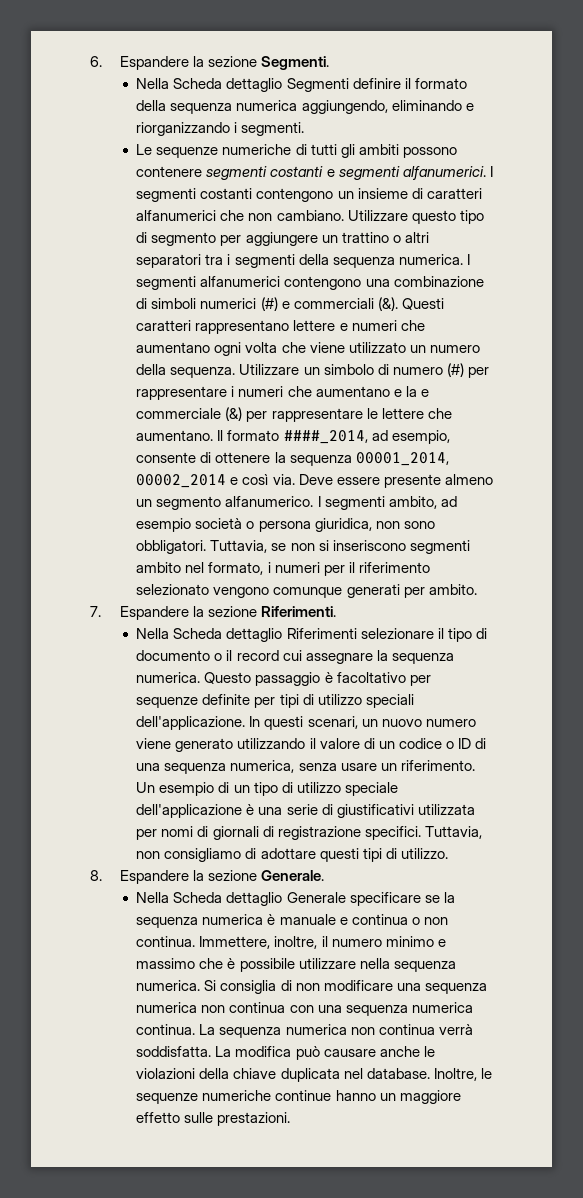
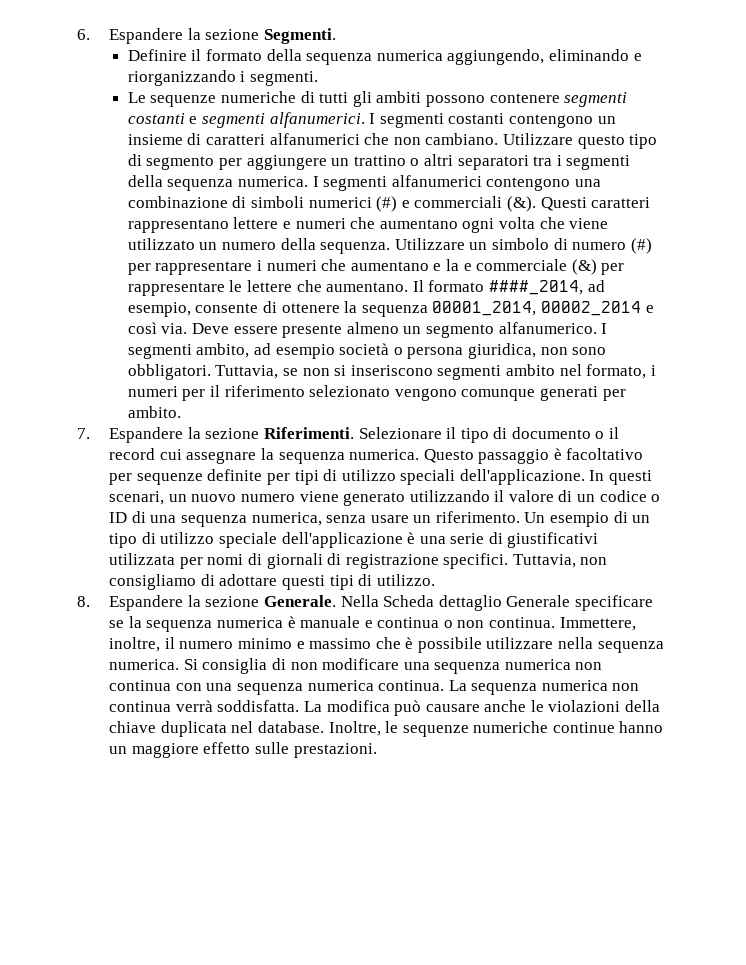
[136,78,401,92] Nella Scheda dettaglio Segmenti definire -> [127,49,187,61] Definire
[136,628,434,642] // Nella Scheda dettaglio Riferimenti selezionare -> [358,427,442,439] Selezionare
(325, 875) // -> (336, 601) none

